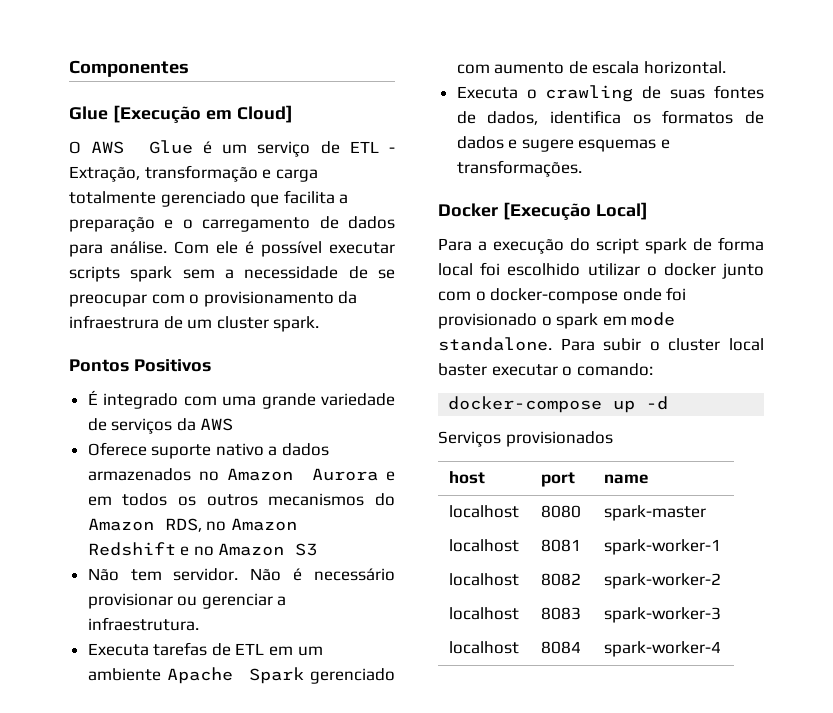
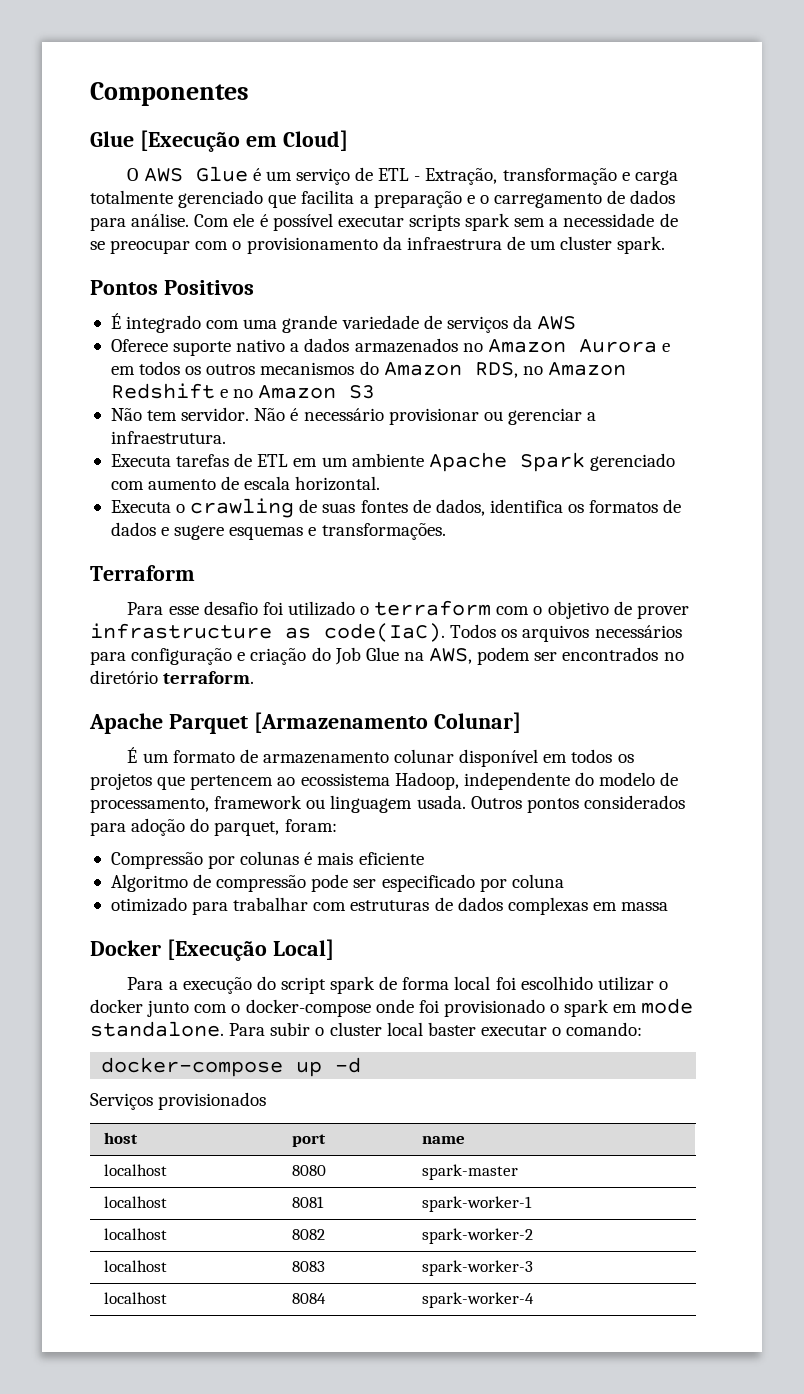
(582, 168) none -> [90,565,195,581] [127,600,689,619] [90,623,682,642] [90,647,684,665] [90,670,255,684] [89,712,521,734] [127,747,634,767] [90,772,679,790] [90,795,685,813] [90,818,337,836] [110,851,424,869] [110,874,564,892] [110,897,669,915] // Terraform // Para esse desafio foi utilizado o terraform com o objetivo de prover infrastructure as code(IaC). Todos os arquivos necessários para configuração e criação do Job Glue na AWS, podem ser encontrados no diretório terraform. // Apache Parquet [Armazenamento Colunar] // É um formato de armazenamento colunar disponível em todos os projetos que pertencem ao ecossistema Hadoop, independente do modelo de processamento, framework ou linguagem usada. Outros pontos considerados para adoção do parquet, foram: // Compressão por colunas é mais eficiente // Algoritmo de compressão pode ser especificado por coluna // otimizado para trabalhar com estruturas de dados complexas em massa

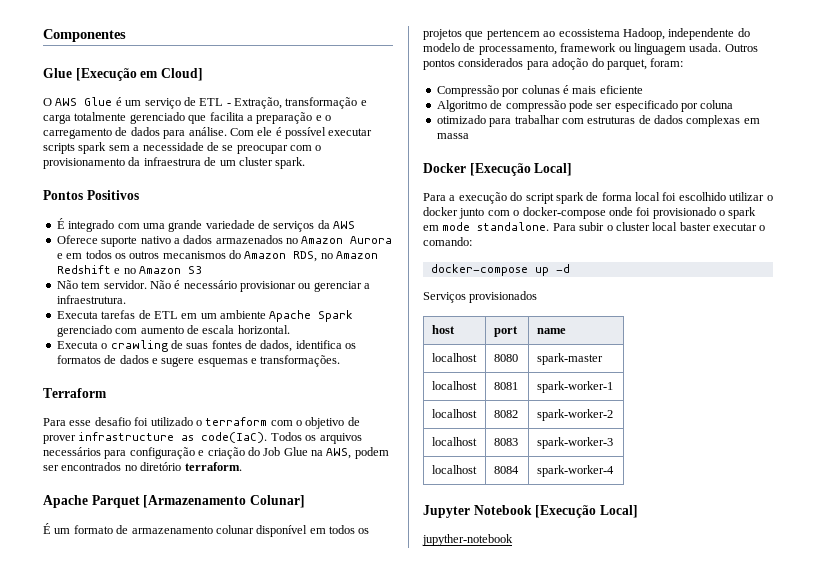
(535, 1300) none -> [423,505,638,518] [422,534,513,546] // Jupyter Notebook [Execução Local] // jupyther-notebook

